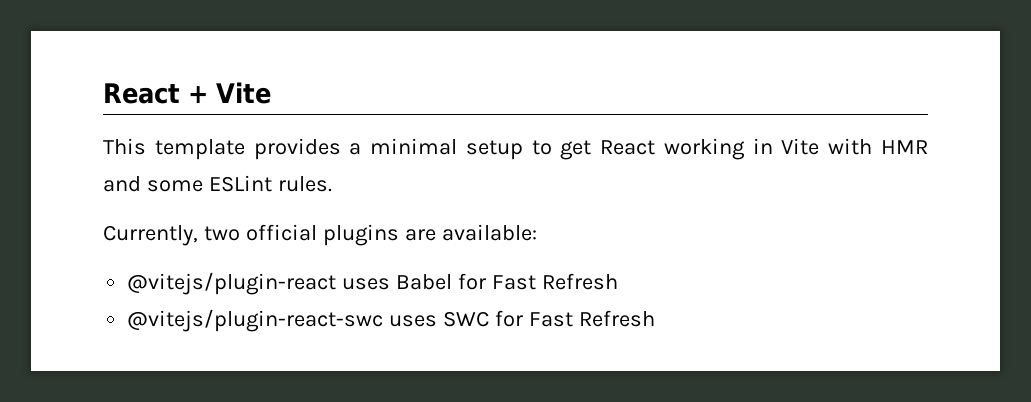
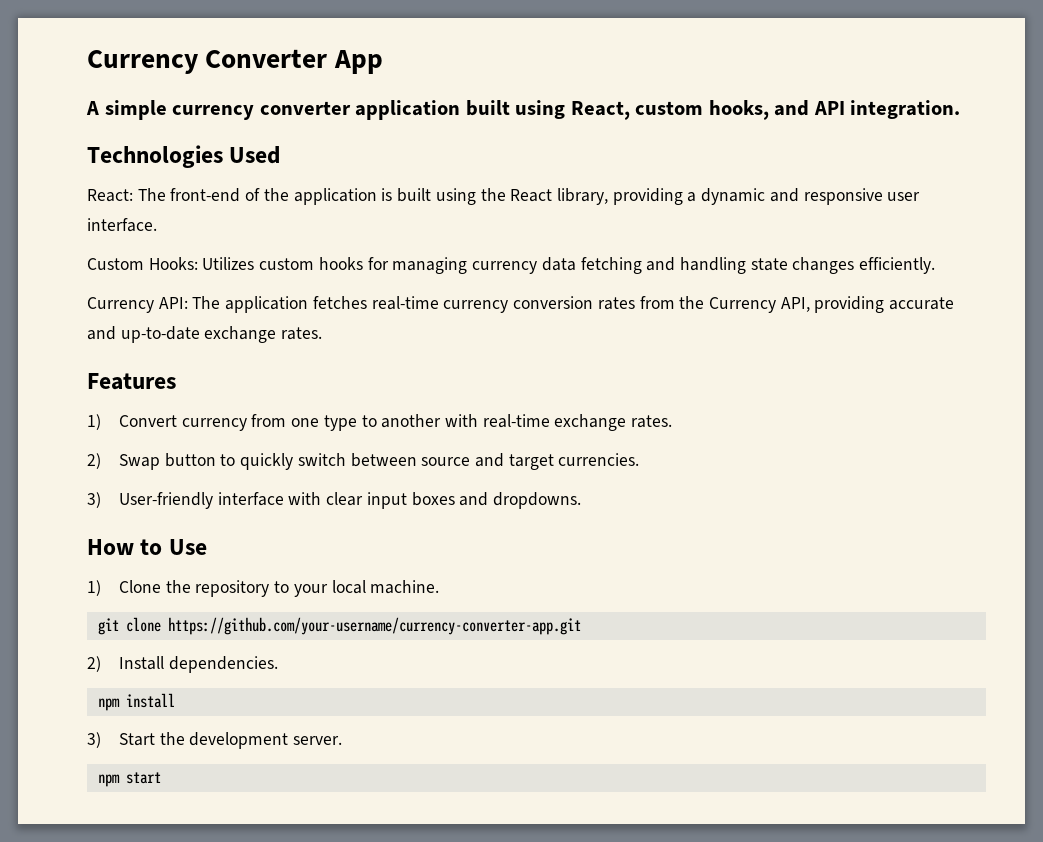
[103,82,271,104] [103,138,928,160] [103,175,332,192] [103,224,537,246] [127,272,618,295] [127,309,655,332] React + Vite // This template provides a minimal setup to get React working in Vite with HMR and some ESLint rules. // Currently, two official plugins are available: // @vitejs/plugin-react uses Babel for Fast Refresh // @vitejs/plugin-react-swc uses SWC for Fast Refresh -> [87,49,383,74] [86,100,961,120] [87,145,281,168] [87,188,921,205] [87,218,157,232] [87,257,936,274] [87,296,955,313] [87,326,323,343] [87,373,176,390] [87,414,673,431] [87,453,640,470] [87,492,582,509] [87,539,207,555] [87,580,440,597] [97,617,581,635] [87,656,278,673] [97,693,175,711] [87,732,343,749] [97,772,161,787] Currency Converter App // A simple currency converter application built using React, custom hooks, and API integration. // Technologies Used // React: The front-end of the application is built using the React library, providing a dynamic and responsive user interface. // Custom Hooks: Utilizes custom hooks for managing currency data fetching and handling state changes efficiently. // Currency API: The application fetches real-time currency conversion rates from the Currency API, providing accurate and up-to-date exchange rates. // Features // 1) Convert currency from one type to another with real-time exchange rates. // 2) Swap button to quickly switch between source and target currencies. // 3) User-friendly interface with clear input boxes and dropdowns. // How to Use // 1) Clone the repository to your local machine. // git clone https://github.com/your-username/currency-converter-app.git // 2) Install dependencies. // npm install // 3) Start the development server. // npm start

